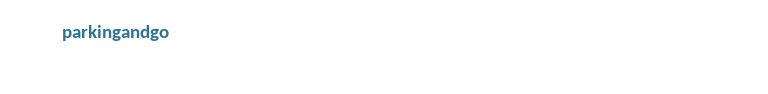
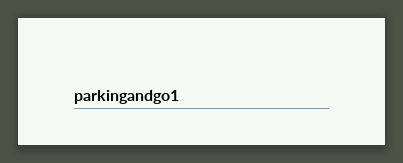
[62,25,169,41] parkingandgo -> [74,90,179,104] parkingandgo1

